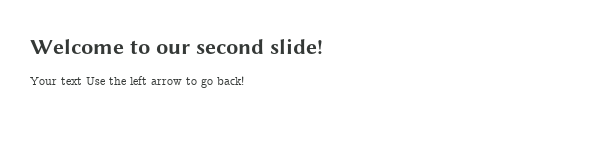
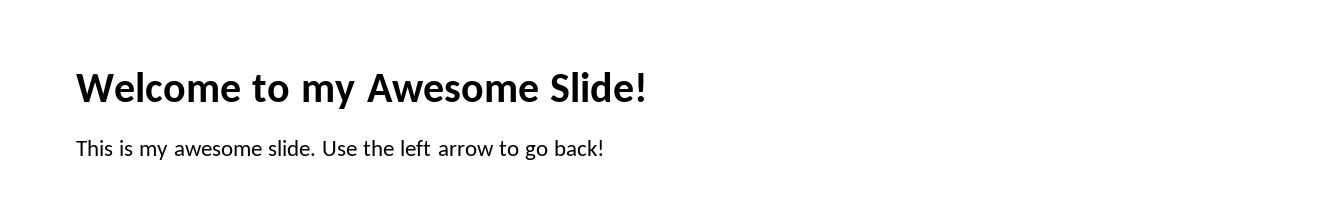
[156,38,323,55] [30,77,82,85] our second slide! // Your text -> [301,72,648,109] [76,140,316,160] my Awesome Slide! // This is my awesome slide.

